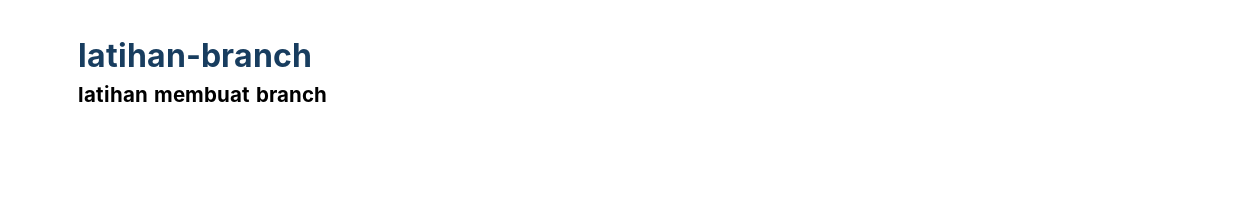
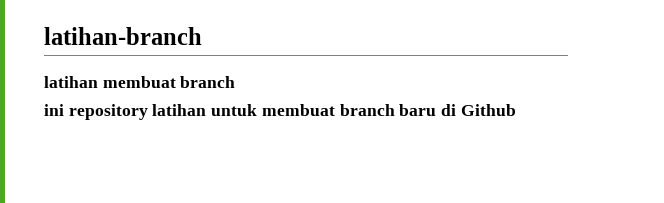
(327, 94) none -> [44,104,516,120] // ini repository latihan untuk membuat branch baru di Github

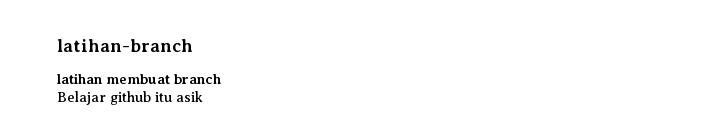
[44,104,516,120] ini repository latihan untuk membuat branch baru di Github -> [57,91,203,105] Belajar github itu asik

